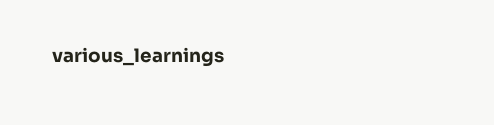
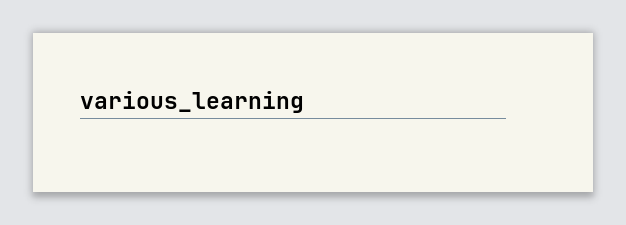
[52,47,224,67] various_learnings -> [80,91,304,113] various_learning

